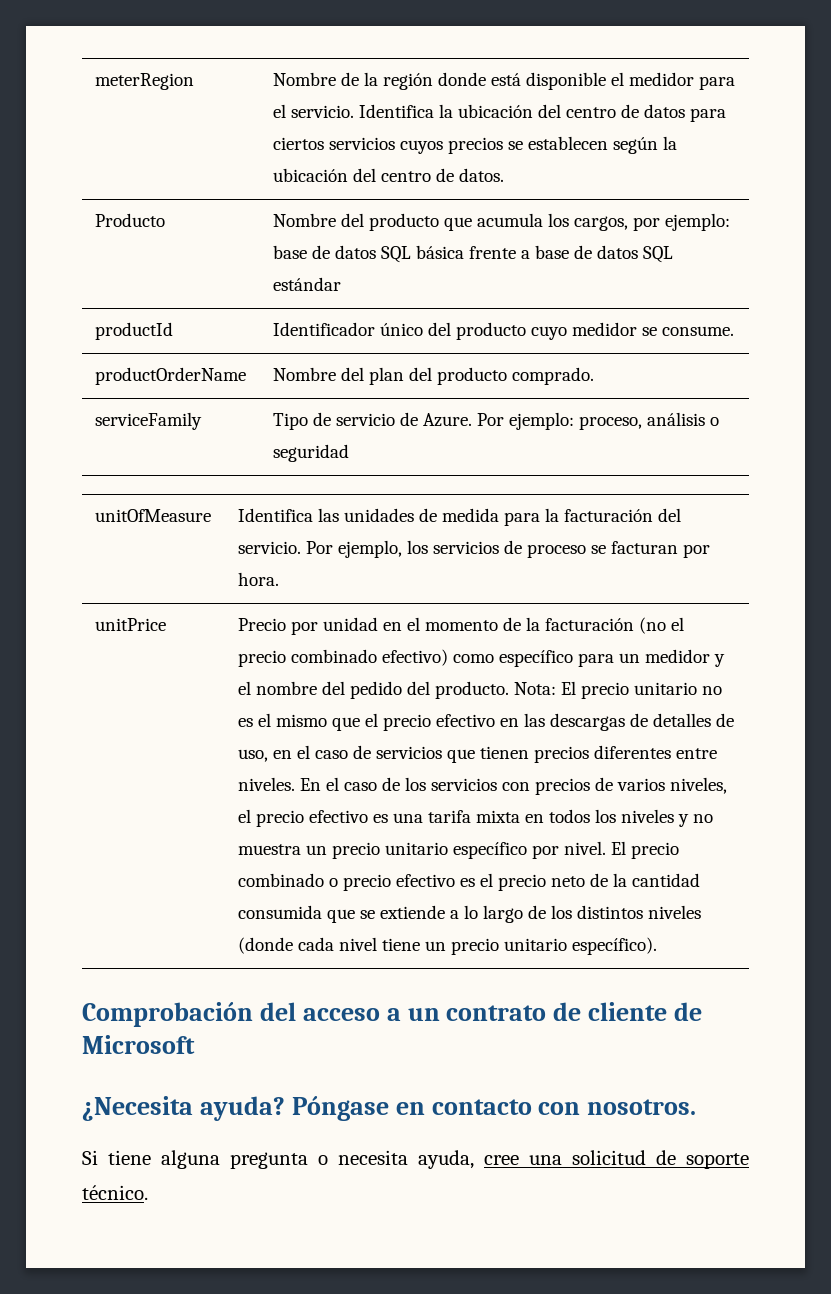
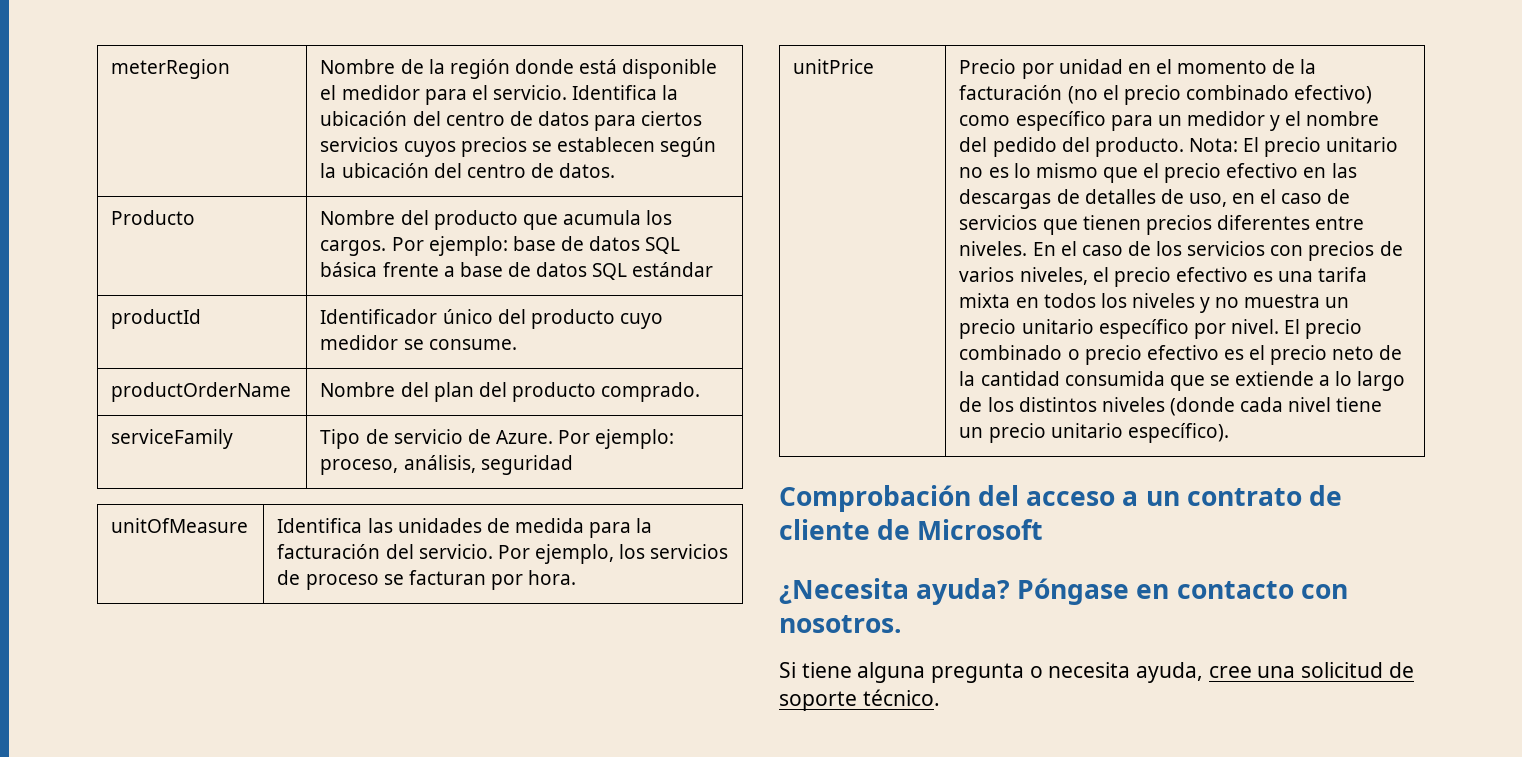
[574,216,661,231] cargos, por -> [320,237,424,256] cargos. Por
[647,412,720,426] análisis o -> [403,455,476,473] análisis,
[258,713,272,727] el -> [1013,163,1031,178] lo

